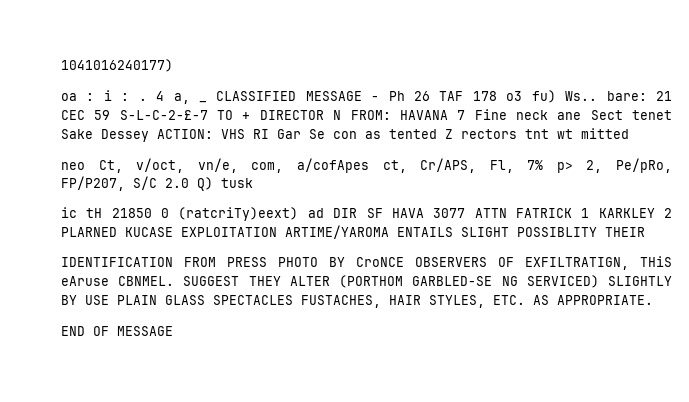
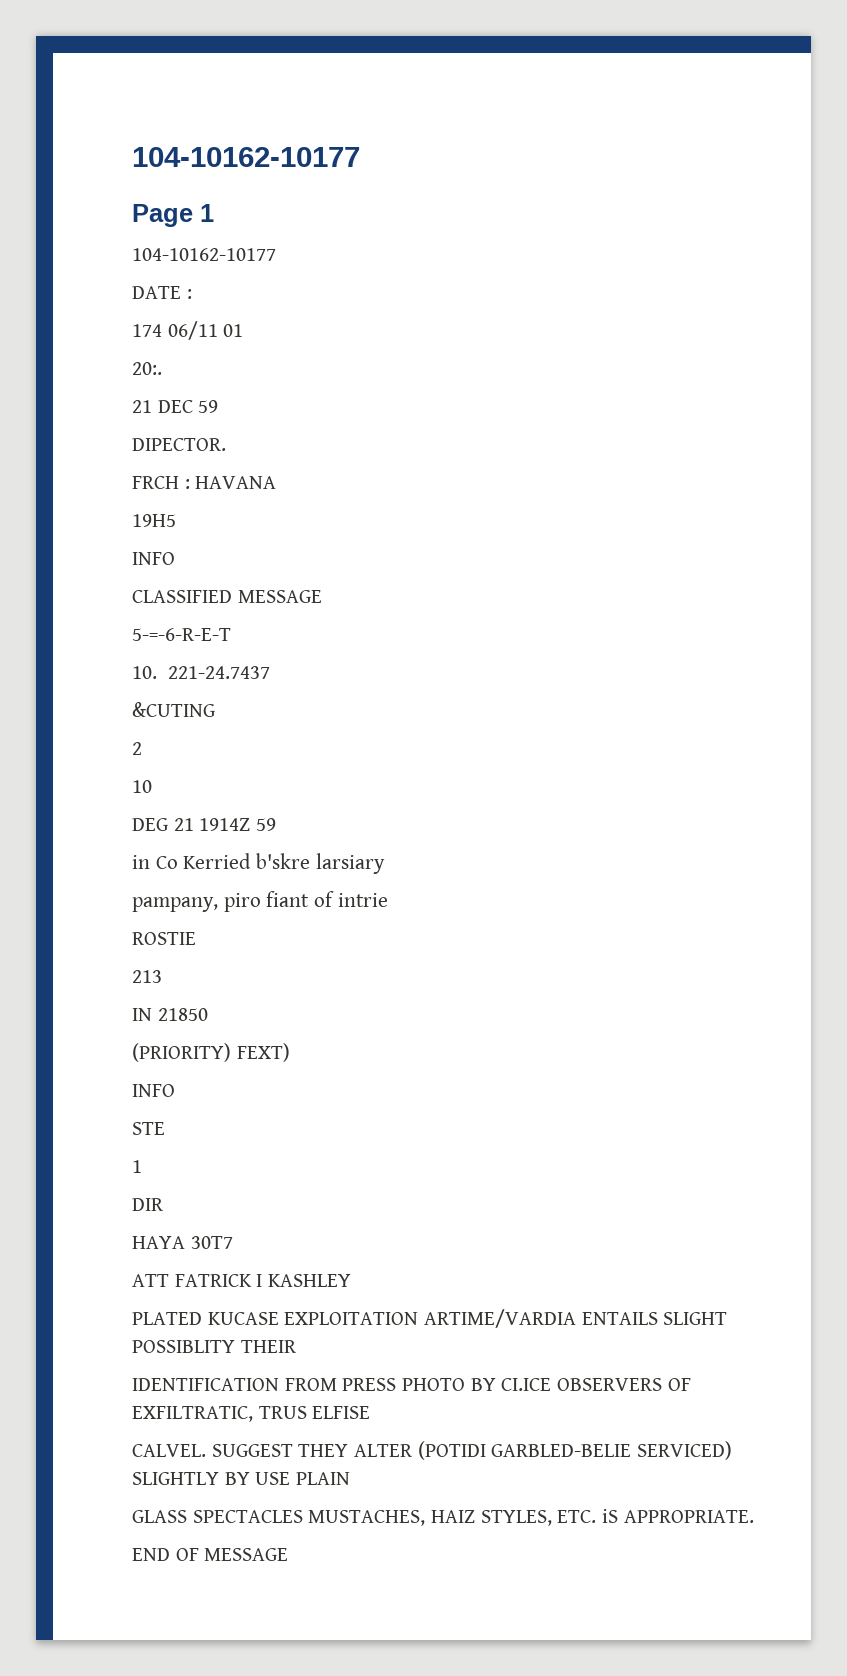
[61,59,173,72] [61,90,207,104] [216,90,673,103] [61,109,672,120] [61,128,629,142] [61,158,672,173] [61,176,253,191] [61,207,672,221] [61,227,117,237] 1041016240177) // oa : i : . 4 a, _ CLASSIFIED MESSAGE - Ph 26 TAF 178 o3 fu) Ws.. bare: 21 CEC 59 S-L-C-2-£-7 TO + DIRECTOR N FROM: HAVANA 7 Fine neck ane Sect tenet Sake Dessey ACTION: VHS RI Gar Se con as tented Z rectors tnt wt mitted // neo Ct, v/oct, vn/e, com, a/cofApes ct, Cr/APS, Fl, 7% p> 2, Pe/pRo, FP/P207, S/C 2.0 Q) tusk // ic tH 21850 0 (ratcriTy)eext) ad DIR SF HAVA 3077 ATTN FATRICK 1 KARKLEY 2 PLARNED -> [132,147,360,167] [132,204,214,227] [132,248,276,261] [132,286,192,299] [132,321,244,340] [132,362,162,375] [132,400,219,413] [132,438,226,451] [132,476,277,489] [132,514,176,527] [132,552,175,565] [132,590,322,603] [132,628,231,641] [132,666,270,679] [132,702,215,717] [132,742,142,755] [132,780,152,793] [132,818,277,831] [132,853,385,874] [132,891,388,912] [132,932,196,945] [132,970,162,983] [132,1008,208,1021] [132,1043,290,1062] [132,1084,175,1097] [132,1122,165,1135] [132,1160,142,1173] [132,1198,164,1211] [132,1236,233,1249] [132,1274,352,1287] [132,1312,202,1325] 104-10162-10177 // Page 1 // 104-10162-10177 // DATE : // 174 06/11 01 // 20:. // 21 DEC 59 // DIPECTOR. // FRCH : HAVANA // 19H5 // INFO // CLASSIFIED MESSAGE // 5-=-6-R-E-T // 10. 221-24.7437 // &CUTING // 2 // 10 // DEG 21 1914Z 59 // in Co Kerried b'skre larsiary // pampany, piro fiant of intrie // ROSTIE // 213 // IN 21850 // (PRIORITY) FEXT) // INFO // STE // 1 // DIR // HAYA 30T7 // ATT FATRICK I KASHLEY // PLATED
[285,225,389,239] ARTIME/YAROMA -> [424,1309,577,1328] ARTIME/VARDIA
[356,257,404,267] CroNCE -> [501,1378,552,1391] CI.ICE
[525,256,672,270] [61,275,518,288] EXFILTRATIGN, THiS eAruse CBNMEL. SUGGEST THEY ALTER (PORTHOM GARBLED-SE NG -> [132,1406,371,1422] [132,1441,632,1460] EXFILTRATIC, TRUS ELFISE // CALVEL. SUGGEST THEY ALTER (POTIDI GARBLED-BELIE
(157, 300) none -> (351, 1478) //
[301,295,421,308] FUSTACHES, HAIR -> [308,1510,476,1526] MUSTACHES, HAIZ
[533,295,549,305] AS -> [602,1509,619,1523] iS

